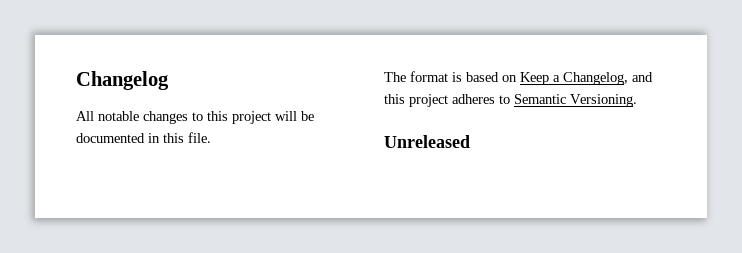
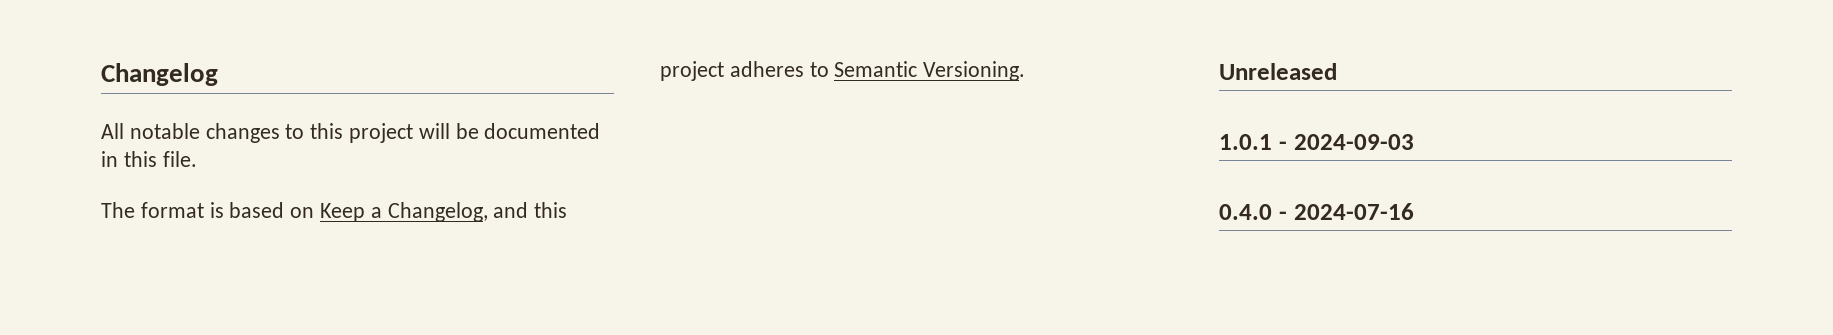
(470, 141) none -> [1219,134,1414,150] [1219,203,1414,220] // 1.0.1 - 2024-09-03 // 0.4.0 - 2024-07-16

